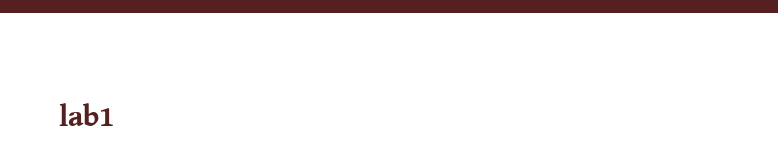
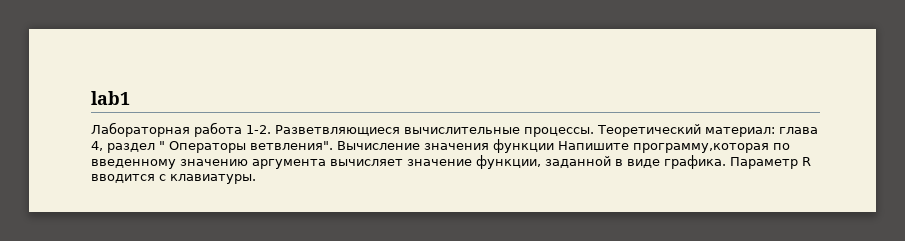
(115, 114) none -> [91,122,818,137] [91,139,790,153] [91,155,811,169] [91,174,256,184] // Лабораторная работа 1-2. Разветвляющиеся вычислительные процессы. Теоретический материал: глава 4, раздел " Операторы ветвления". Вычисление значения функции Напишите программу,которая по введенному значению аргумента вычисляет значение функции, заданной в виде графика. Параметр R вводится с клавиатуры.

